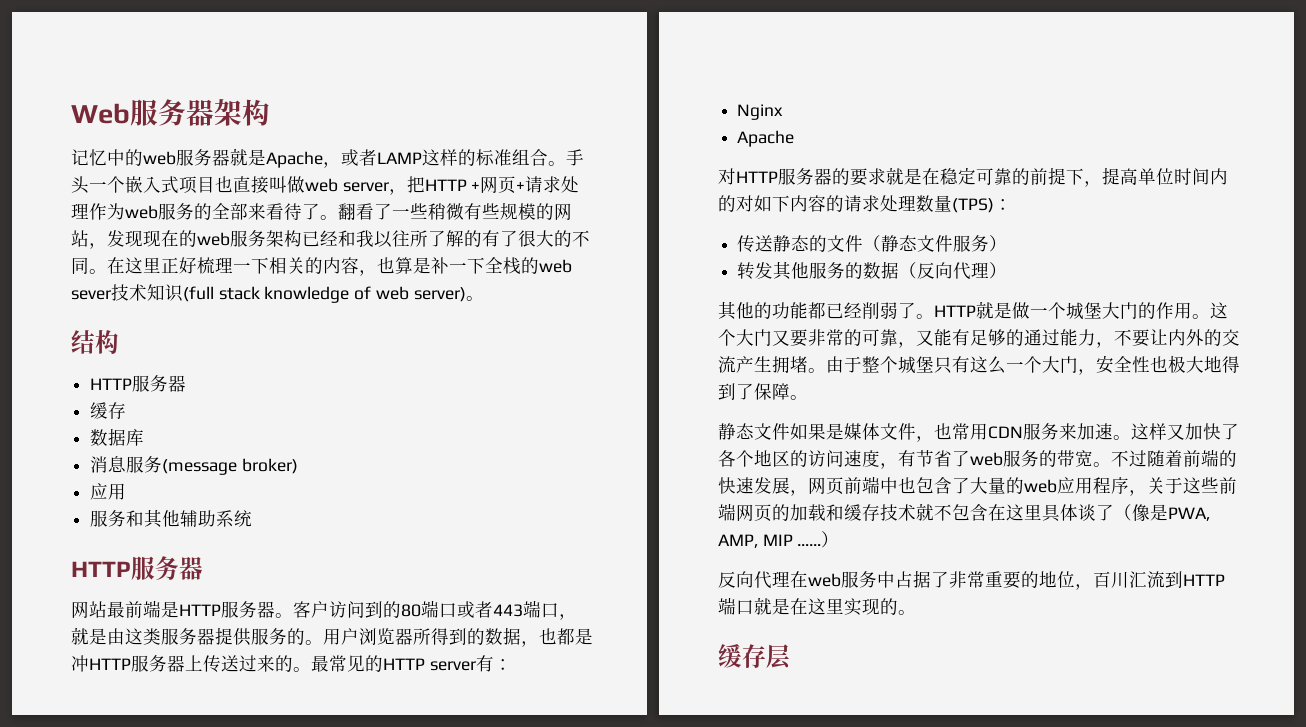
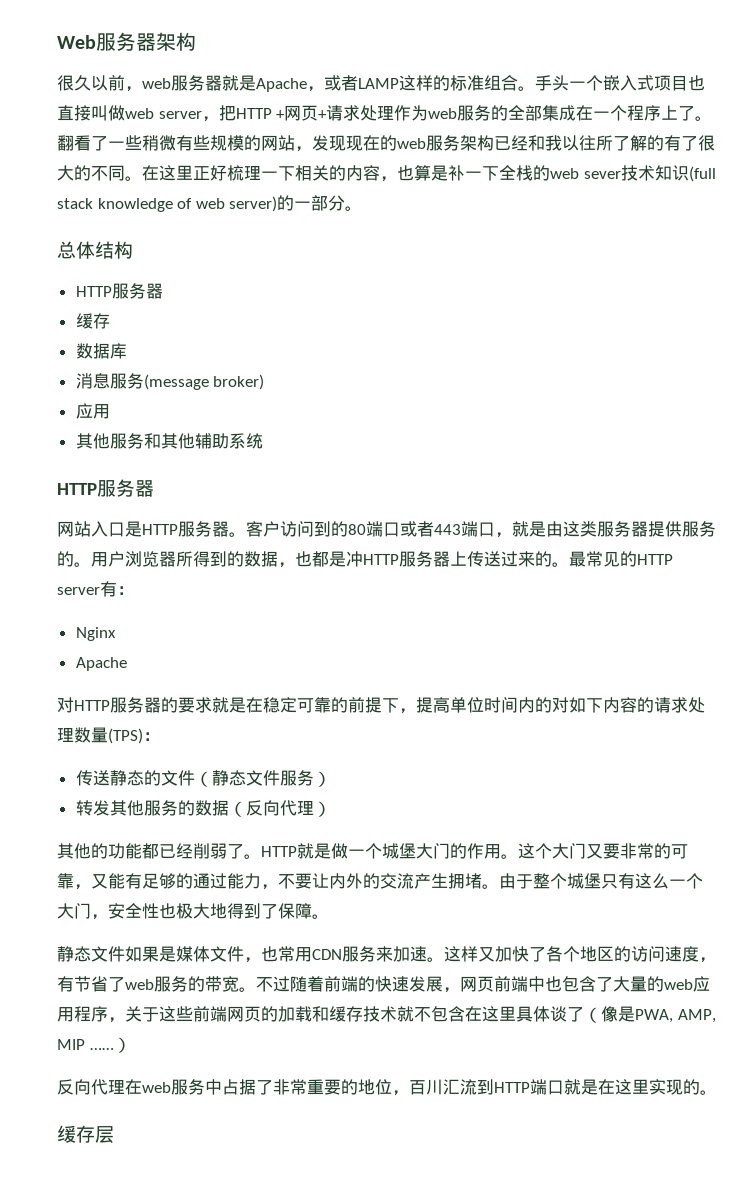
[71,149,143,166] 记忆中的 -> [57,75,142,92] 很久以前，
[248,203,302,220] 来看待 -> [542,105,679,121] 集成在一个程序上
[465,296,484,301] 。 // -> [277,195,363,211] [57,241,95,259] 的一部分。 // 总体
(127, 491) none -> [75,433,110,449] 其他
[107,600,161,618] 最前端 -> [91,521,125,537] 入口

